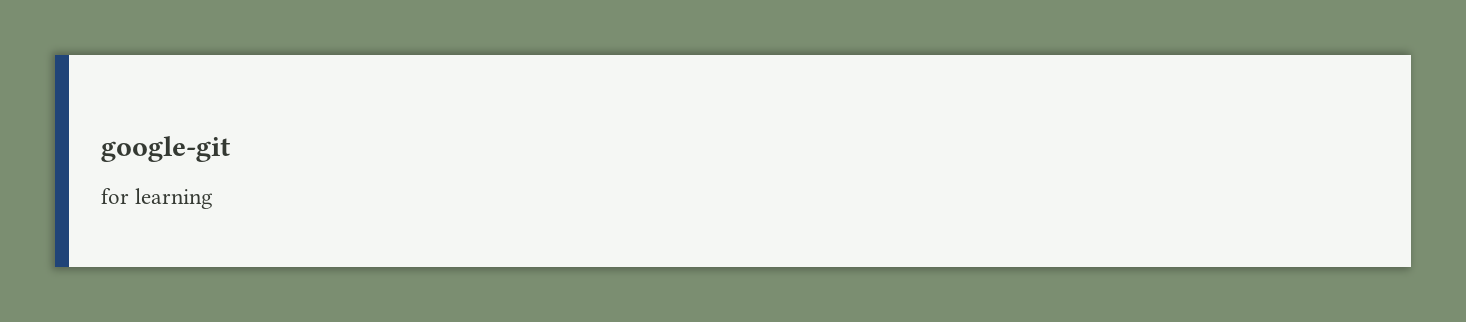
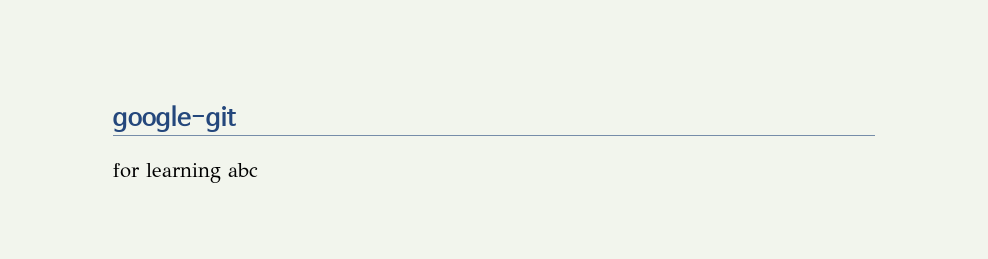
(214, 198) none -> [228,163,258,177] abc

